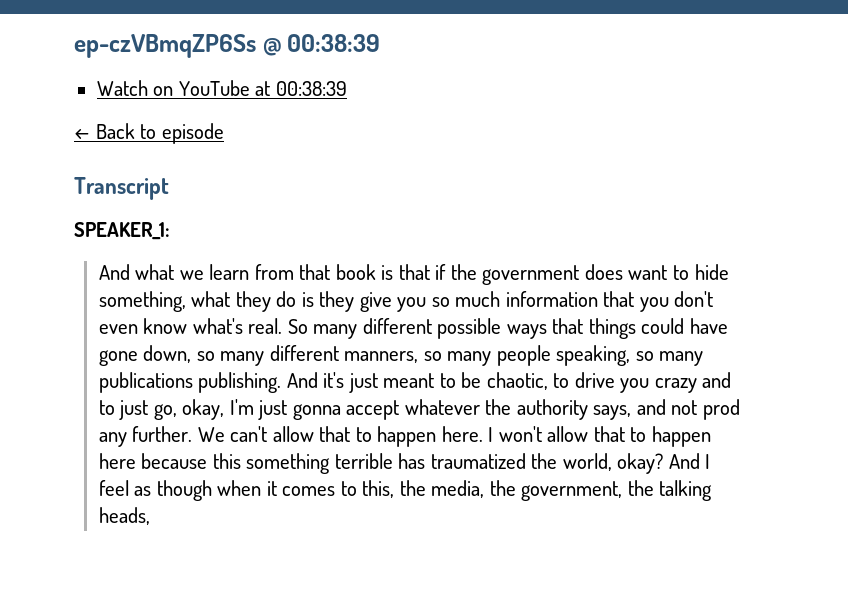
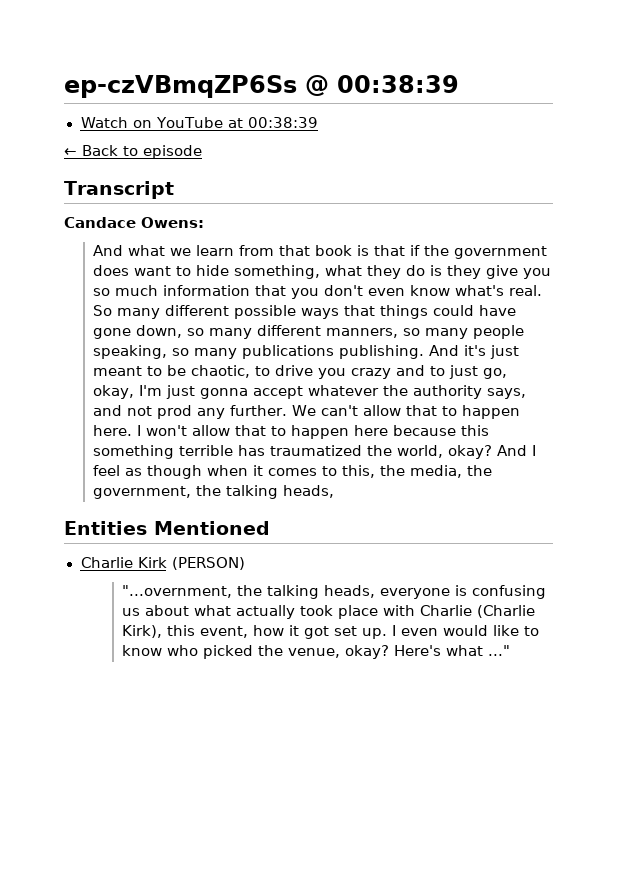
[74,222,170,240] SPEAKER_1: -> [64,217,204,228] Candace Owens:
(150, 516) none -> [64,521,270,535] [80,557,245,570] [122,585,547,599] [122,605,536,619] [122,625,540,639] [122,645,511,659] // Entities Mentioned // Charlie Kirk (PERSON) // "...overnment, the talking heads, everyone is confusing us about what actually took place with Charlie (Charlie Kirk), this event, how it got set up. I even would like to know who picked the venue, okay? Here's what ..."

